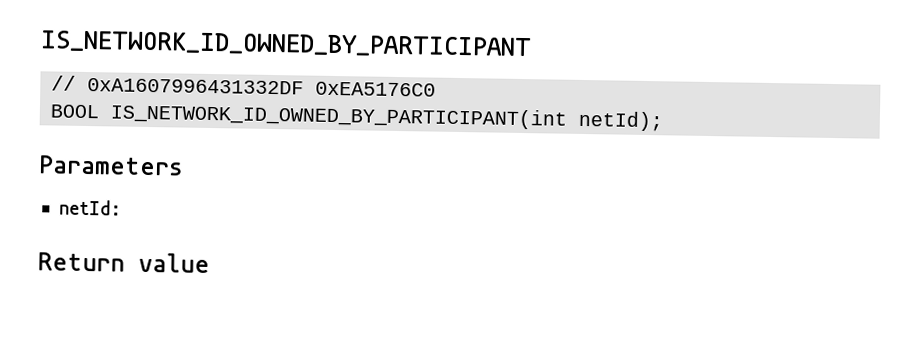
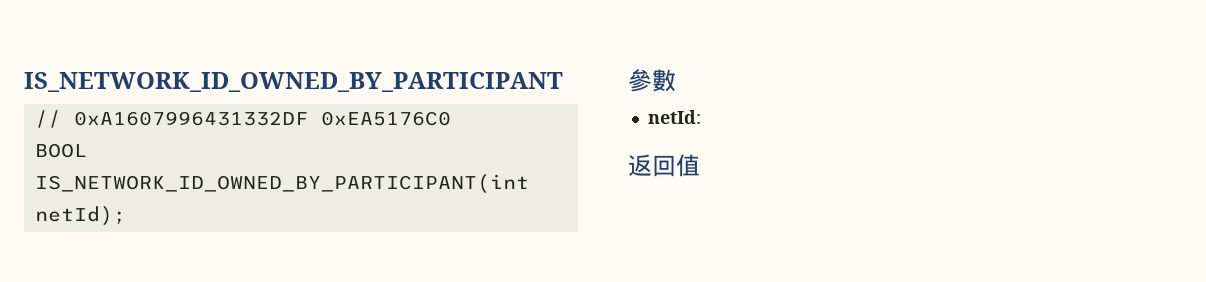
[38,155,184,176] Parameters -> [628,69,676,92] 參數
[37,252,210,274] Return value -> [628,154,700,177] 返回值

